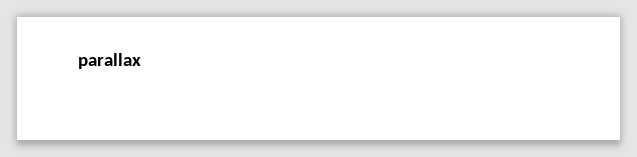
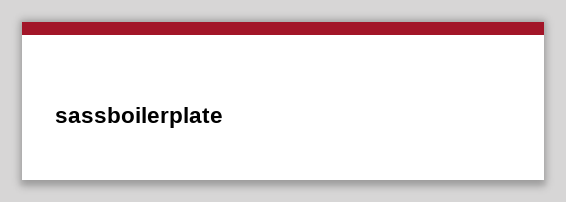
[78,53,141,69] parallax -> [55,107,223,128] sassboilerplate

